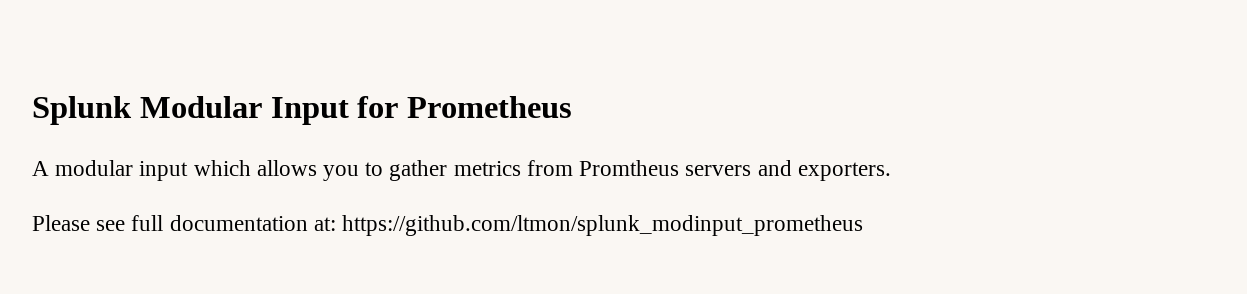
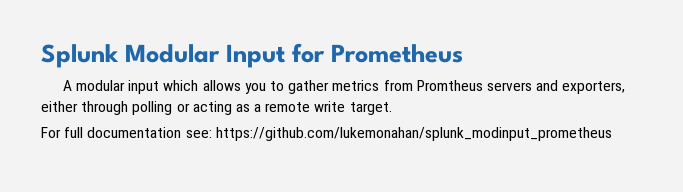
[797,162,891,181] [32,215,864,236] exporters. // Please see full documentation at: https://github.com/ltmon/splunk_modinput_prometheus -> [562,81,626,94] [41,101,392,115] [41,127,612,141] exporters, either through polling or acting as a remote write target. // For full documentation see: https://github.com/lukemonahan/splunk_modinput_prometheus

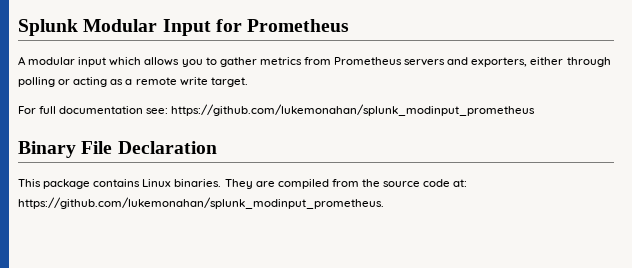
[416,80,483,91] Promtheus -> [334,57,403,65] Prometheus
(612, 134) none -> [18,141,217,158] [18,179,468,189] [18,197,384,209] // Binary File Declaration // This package contains Linux binaries. They are compiled from the source code at: https://github.com/lukemonahan/splunk_modinput_prometheus.

